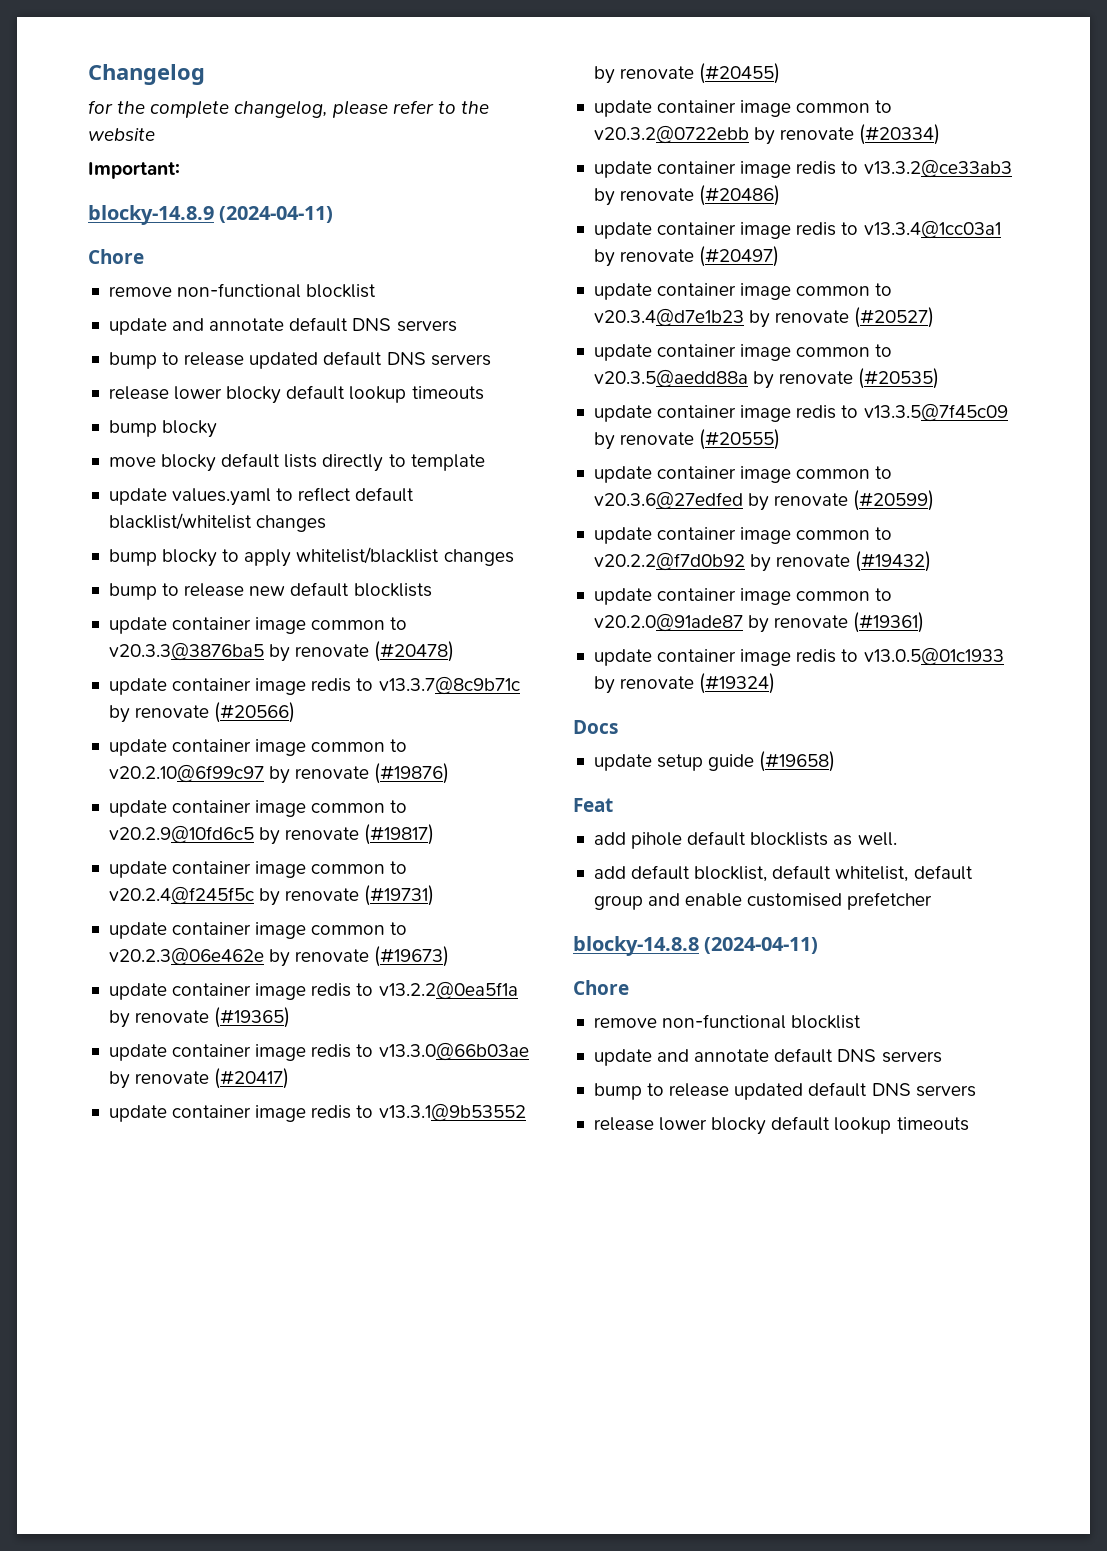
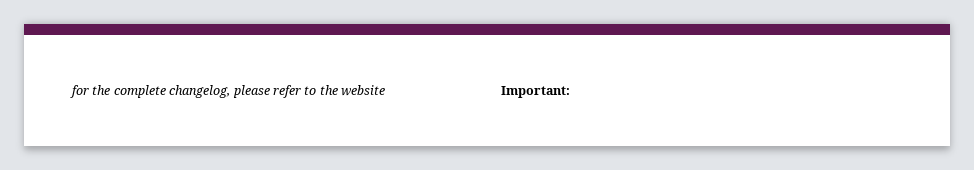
[88,64,205,85] Changelog // -> (70, 91) none
[88,205,334,225] [88,249,144,264] [108,283,377,298] [108,317,457,335] [108,351,491,369] [108,385,484,404] [108,420,218,438] [108,453,485,472] [108,487,415,506] [108,513,327,532] [108,547,514,567] [108,582,432,600] [108,617,408,634] [108,641,455,662] [108,676,520,695] [108,702,296,723] [108,739,408,756] [108,763,450,784] [108,800,408,817] [108,824,435,845] [108,861,408,878] [108,885,435,906] [108,922,408,939] [108,946,450,967] [108,981,518,1000] [108,1007,291,1028] [108,1042,529,1061] [108,1068,290,1089] [108,1103,526,1122] [593,63,781,84] [593,100,893,117] [593,124,941,145] [593,159,1012,178] [593,185,781,206] [593,220,1001,239] [593,246,780,267] [593,283,893,300] [593,307,935,328] [593,344,893,361] [593,368,940,389] [593,403,1008,422] [593,429,781,450] [593,466,893,483] [593,490,935,511] [593,527,893,544] [593,551,932,572] [593,588,893,605] [593,612,925,633] [593,647,1004,666] [593,673,776,694] [573,720,618,734] [593,751,836,772] [573,798,613,812] [593,831,897,849] [593,865,973,882] [593,892,933,910] [573,936,819,956] [573,980,629,995] [593,1014,862,1029] [593,1048,942,1066] [593,1082,976,1100] [593,1116,969,1135] // blocky-14.8.9 (2024-04-11) // Chore // remove non-functional blocklist // update and annotate default DNS servers // bump to release updated default DNS servers // release lower blocky default lookup timeouts // bump blocky // move blocky default lists directly to template // update values.yaml to reflect default blacklist/whitelist changes // bump blocky to apply whitelist/blacklist changes // bump to release new default blocklists // update container image common to v20.3.3@3876ba5 by renovate (#20478) // update container image redis to v13.3.7@8c9b71c by renovate (#20566) // update container image common to v20.2.10@6f99c97 by renovate (#19876) // update container image common to v20.2.9@10fd6c5 by renovate (#19817) // update container image common to v20.2.4@f245f5c by renovate (#19731) // update container image common to v20.2.3@06e462e by renovate (#19673) // update container image redis to v13.2.2@0ea5f1a by renovate (#19365) // update container image redis to v13.3.0@66b03ae by renovate (#20417) // update container image redis to v13.3.1@9b53552 by renovate (#20455) // update container image common to v20.3.2@0722ebb by renovate (#20334) // update container image redis to v13.3.2@ce33ab3 by renovate (#20486) // update container image redis to v13.3.4@1cc03a1 by renovate (#20497) // update container image common to v20.3.4@d7e1b23 by renovate (#20527) // update container image common to v20.3.5@aedd88a by renovate (#20535) // update container image redis to v13.3.5@7f45c09 by renovate (#20555) // update container image common to v20.3.6@27edfed by renovate (#20599) // update container image common to v20.2.2@f7d0b92 by renovate (#19432) // update container image common to v20.2.0@91ade87 by renovate (#19361) // update container image redis to v13.0.5@01c1933 by renovate (#19324) // Docs // update setup guide (#19658) // Feat // add pihole default blocklists as well. // add default blocklist, default whitelist, default group and enable customised prefetcher // blocky-14.8.8 (2024-04-11) // Chore // remove non-functional blocklist // update and annotate default DNS servers // bump to release updated default DNS servers // release lower blocky default lookup timeouts -> (570, 92) none

